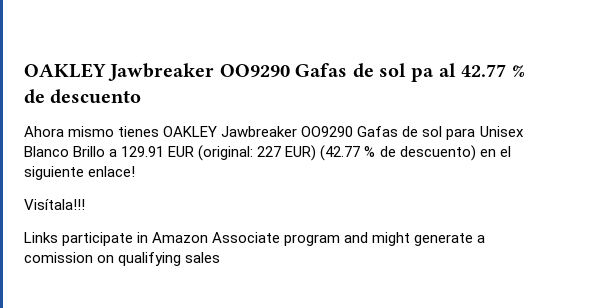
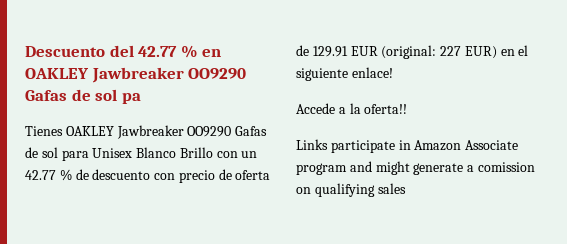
(24, 70) none -> [25,45,222,58] Descuento del 42.77 % en
[438,63,525,77] [24,89,142,104] [24,126,160,137] al 42.77 % de descuento // Ahora mismo tienes -> [25,126,63,136] // Tienes
[109,149,118,157] a -> [216,151,258,158] [25,169,271,183] [296,45,309,56] con un 42.77 % de descuento con precio de oferta de
[320,145,476,161] (42.77 % de descuento) -> (497, 52) none
[24,199,85,210] Visítala!!! -> [296,103,408,114] Accede a la oferta!!

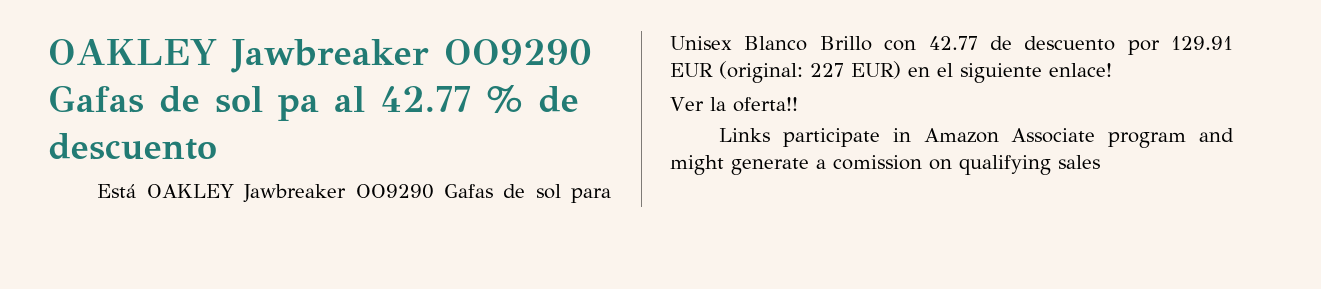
[25,45,222,58] Descuento del 42.77 % en -> (48, 52) none
[25,126,63,136] // Tienes -> [334,85,579,113] [48,133,217,160] [97,184,137,198] al 42.77 % de descuento // Está
[241,151,258,158] [25,169,271,183] [296,45,309,56] un 42.77 % de descuento con precio de oferta de -> [928,36,1160,55] 42.77 de descuento por
[296,103,346,114] Accede a -> [670,97,704,111] Ver

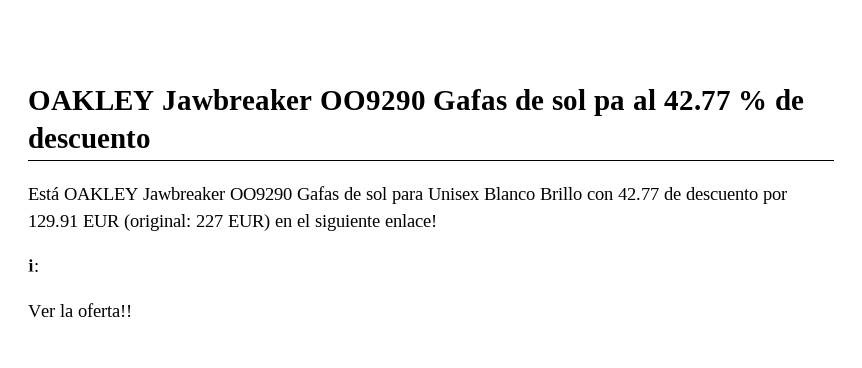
(1112, 70) none -> [28,259,39,272] // ℹ:
[719,128,1234,148] [670,155,1100,175] // Links participate in Amazon Associate program and might generate a comission on qualifying sales -> (132, 310) none

